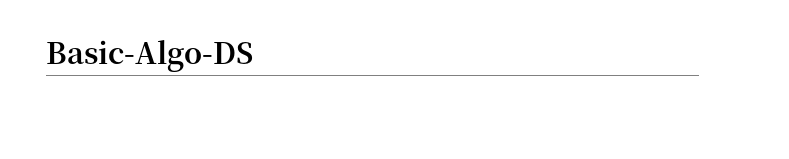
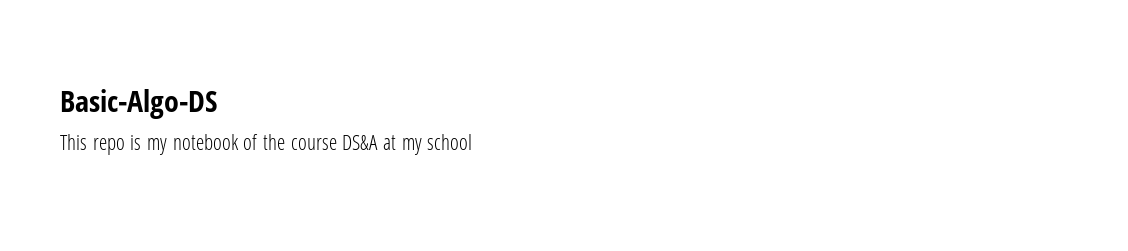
(253, 56) none -> [60,134,473,155] // This repo is my notebook of the course DS&A at my school

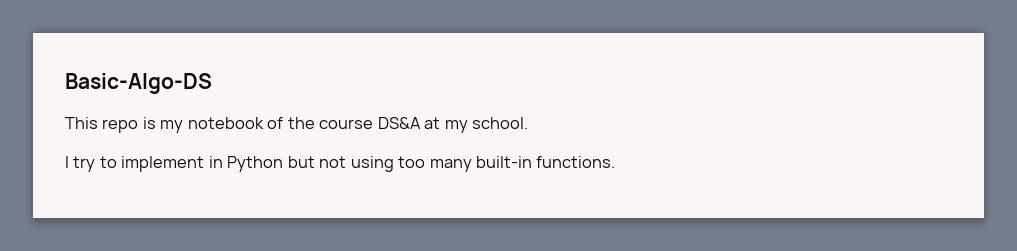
[427,134,473,150] school -> [472,117,529,129] [65,156,616,172] school. // I try to implement in Python but not using too many built-in functions.

